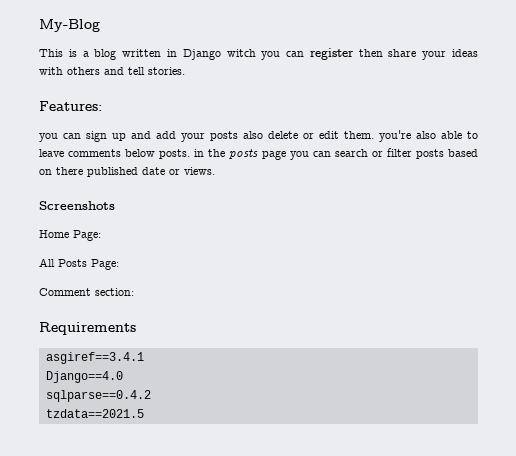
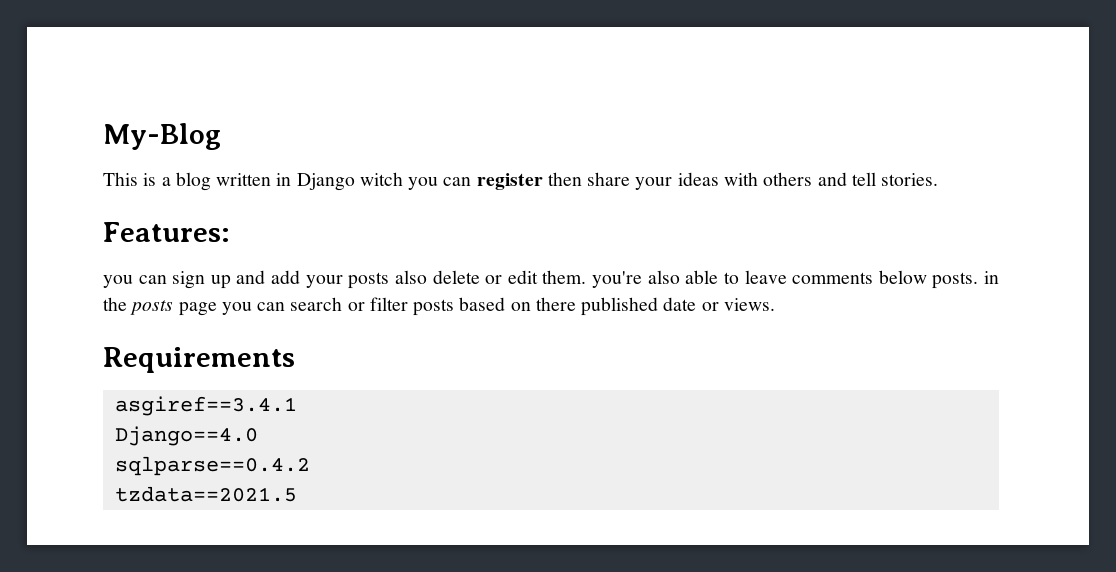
[39,201,115,210] [39,230,101,241] [39,258,119,270] [39,288,134,296] // Screenshots // Home Page: // All Posts Page: // Comment section: -> (775, 304) none

